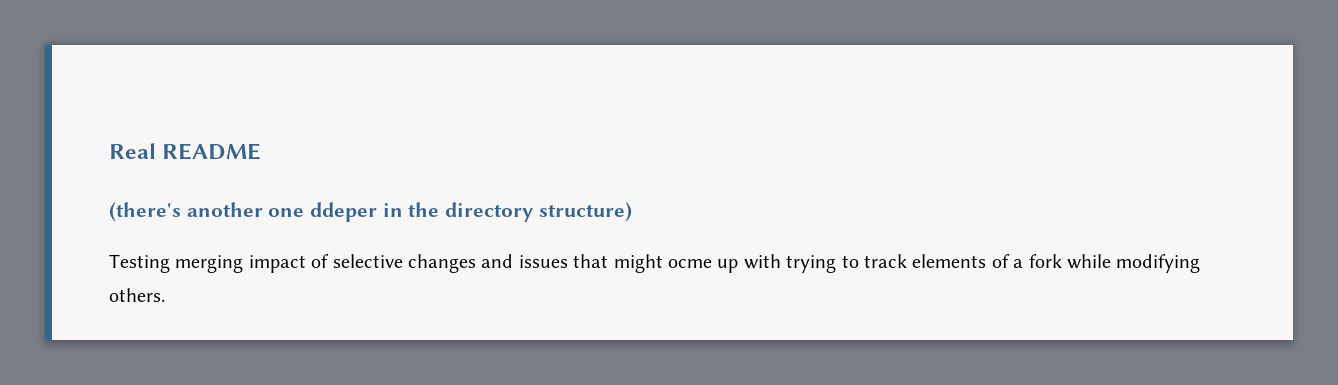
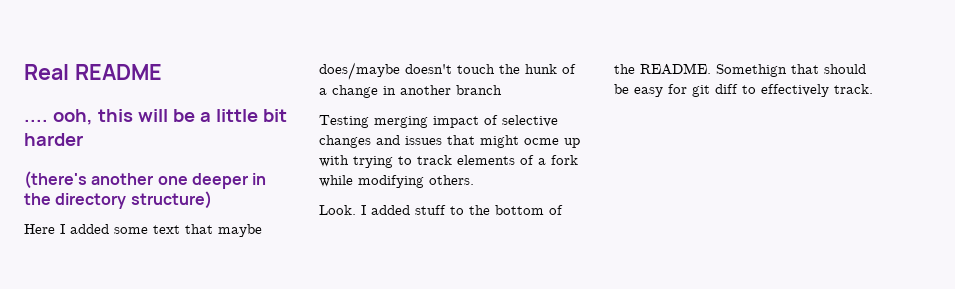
(262, 151) none -> [24,109,287,125] [24,133,83,146] // .... ooh, this will be a little bit harder
[310,202,378,222] ddeper -> [191,173,248,189] deeper
(632, 212) none -> [24,224,262,237] [319,62,576,80] [319,85,502,98] // Here I added some text that maybe does/maybe doesn't touch the hunk of a change in another branch
(165, 295) none -> [319,205,563,215] [614,63,866,77] [614,84,873,97] // Look. I added stuff to the bottom of the README. Somethign that should be easy for git diff to effectively track.

